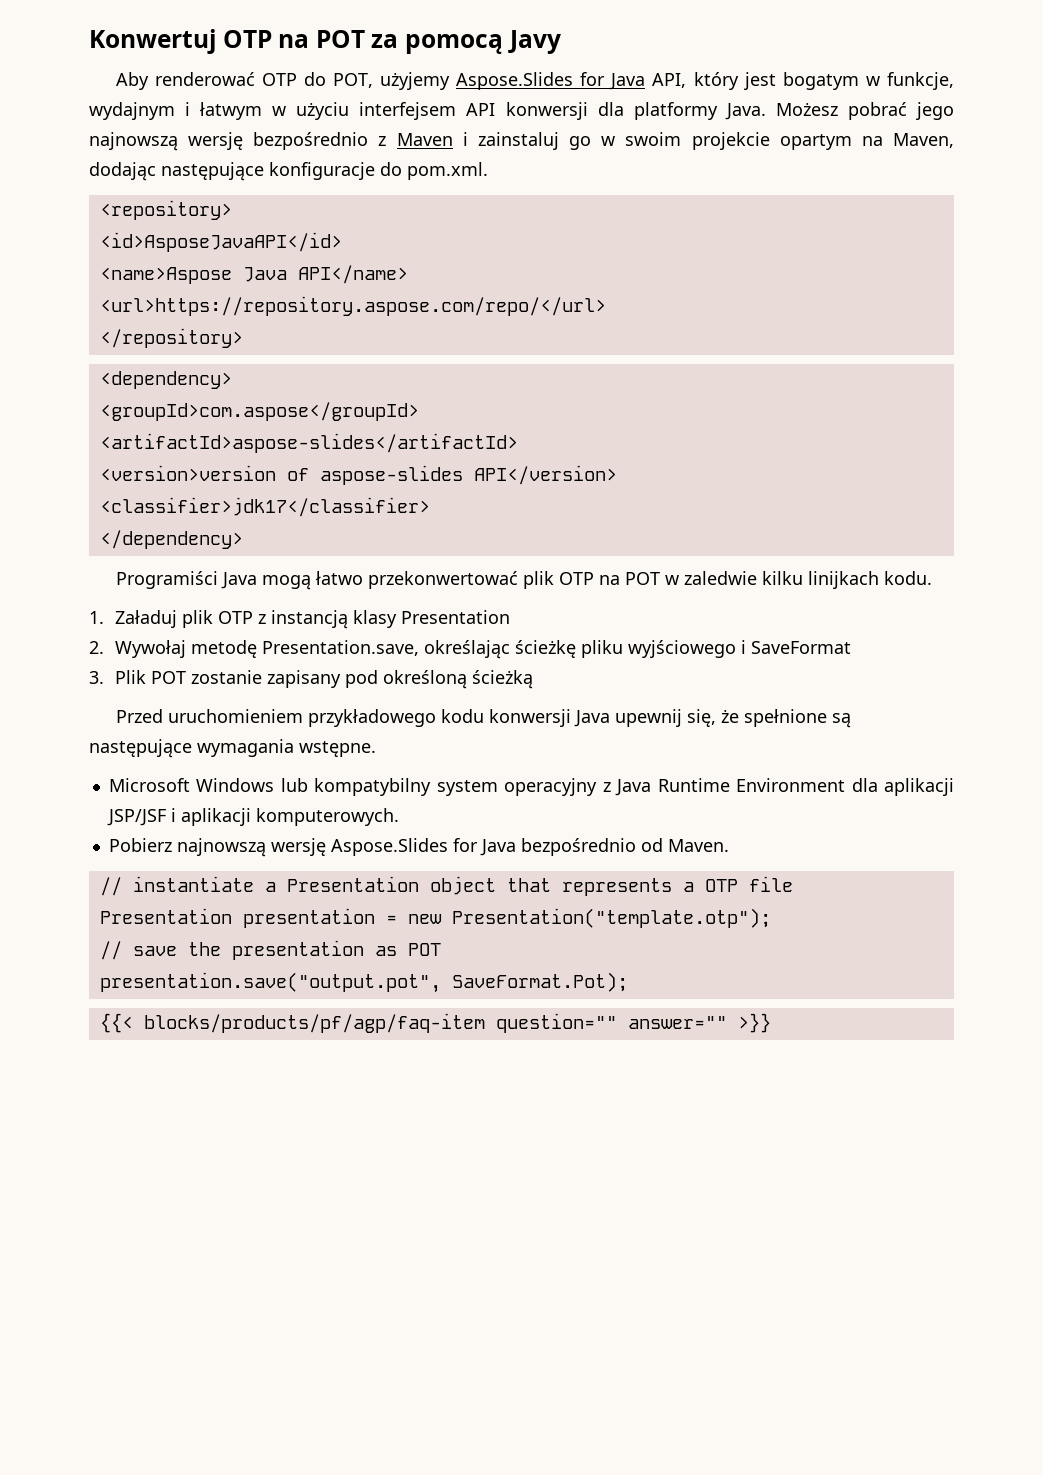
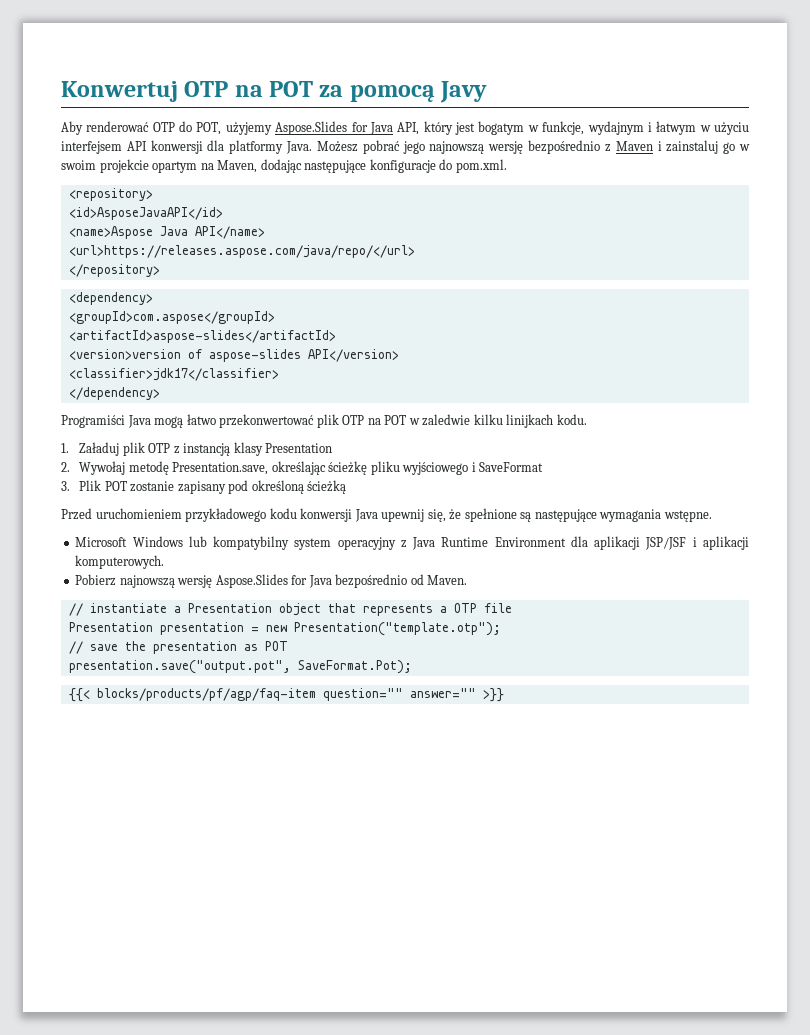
[99,296,606,316] <url>https://repository.aspose.com/repo/</url> -> [68,245,415,258] <url>https://releases.aspose.com/java/repo/</url>

